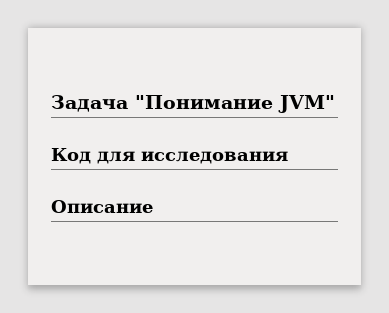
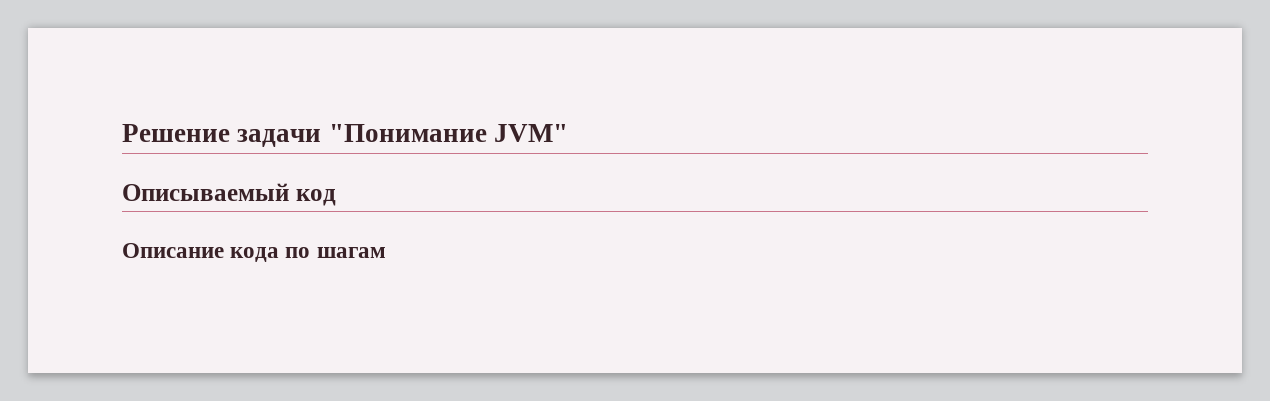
[51,95,128,112] Задача -> [122,124,322,147] Решение задачи
[51,148,288,164] [51,200,153,213] Код для исследования // Описание -> [122,183,336,206] [122,243,386,262] Описываемый код // Описание кода по шагам

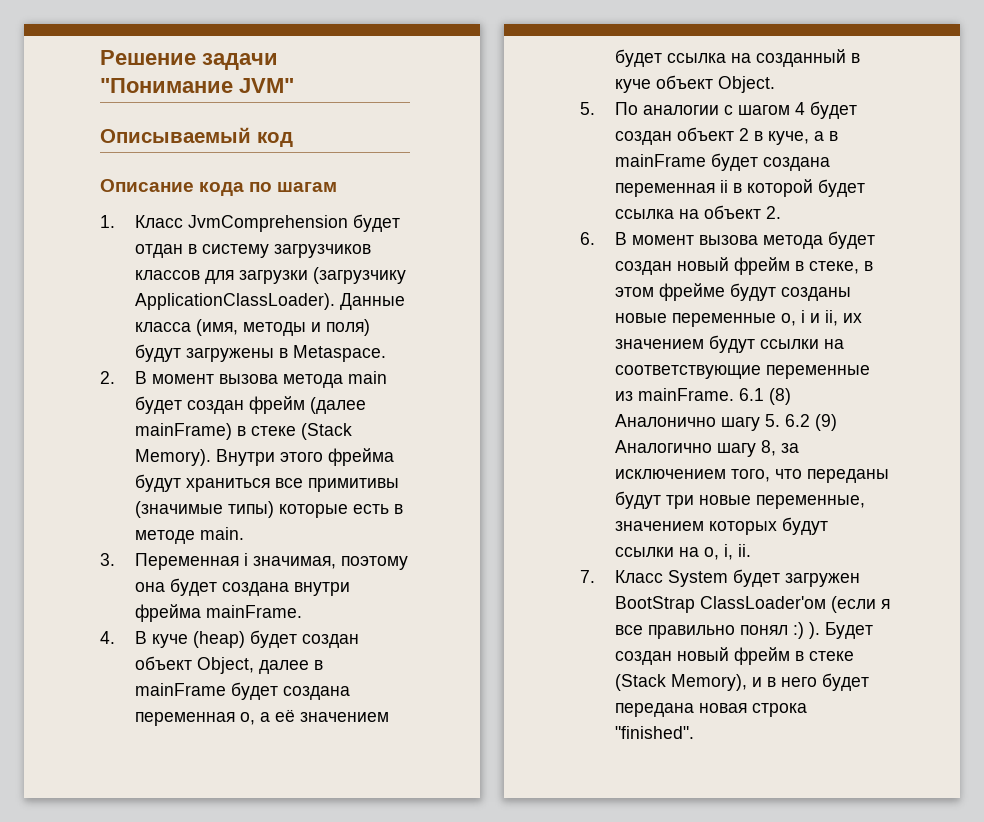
(386, 252) none -> [100,214,400,232] [134,244,371,258] [134,267,406,284] [134,293,405,310] [134,319,370,336] [134,344,386,362] [100,371,387,388] [134,396,366,414] [134,423,352,440] [134,448,394,466] [134,474,399,492] [134,501,403,518] [134,527,244,544] [100,553,408,570] [134,578,350,596] [134,604,302,622] [100,630,359,648] [134,656,323,674] [134,682,350,700] [134,709,389,726] [614,49,860,67] [614,75,775,93] [580,101,857,119] [614,127,838,145] [614,153,830,171] [614,179,865,197] [614,205,781,219] [580,231,875,249] [614,257,873,275] [614,283,851,301] [614,310,862,327] [614,335,844,353] [614,365,870,379] [614,388,791,405] [614,414,837,431] [614,440,799,457] [614,469,889,483] [614,491,865,509] [614,517,828,535] [614,544,751,560] [580,569,860,587] [614,596,890,613] [614,622,873,639] [614,647,854,665] [614,673,869,691] [614,703,807,717] [614,726,694,739] // 1. Класс JvmComprehension будет отдан в систему загрузчиков классов для загрузки (загрузчику ApplicationClassLoader). Данные класса (имя, методы и поля) будут загружены в Metaspace. // 2. В момент вызова метода main будет создан фрейм (далее mainFrame) в стеке (Stack Memory). Внутри этого фрейма будут храниться все примитивы (значимые типы) которые есть в методе main. // 3. Переменная i значимая, поэтому она будет создана внутри фрейма mainFrame. // 4. В куче (heap) будет создан объект Object, далее в mainFrame будет создана переменная о, а её значением будет ссылка на созданный в куче объект Object. // 5. По аналогии с шагом 4 будет создан объект 2 в куче, а в mainFrame будет создана переменная ii в которой будет ссылка на объект 2. // 6. В момент вызова метода будет создан новый фрейм в стеке, в этом фрейме будут созданы новые переменные o, i и ii, их значением будут ссылки на соответствующие переменные из mainFrame. 6.1 (8) Аналонично шагу 5. 6.2 (9) Аналогично шагу 8, за исключением того, что переданы будут три новые переменные, значением которых будут ссылки на о, i, ii. // 7. Класс System будет загружен BootStrap ClassLoader'ом (если я все правильно понял :) ). Будет создан новый фрейм в стеке (Stack Memory), и в него будет передана новая строка "finished".

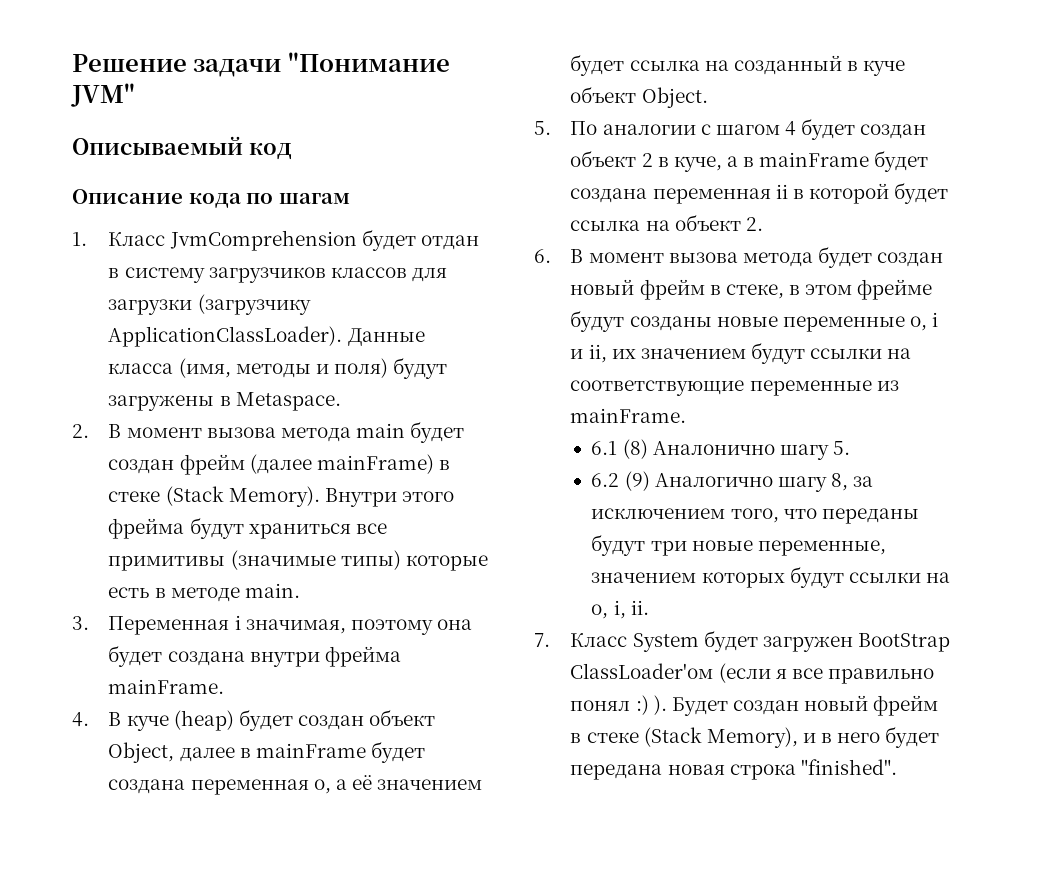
(734, 394) none -> (687, 415) //
(780, 420) none -> (850, 448) //

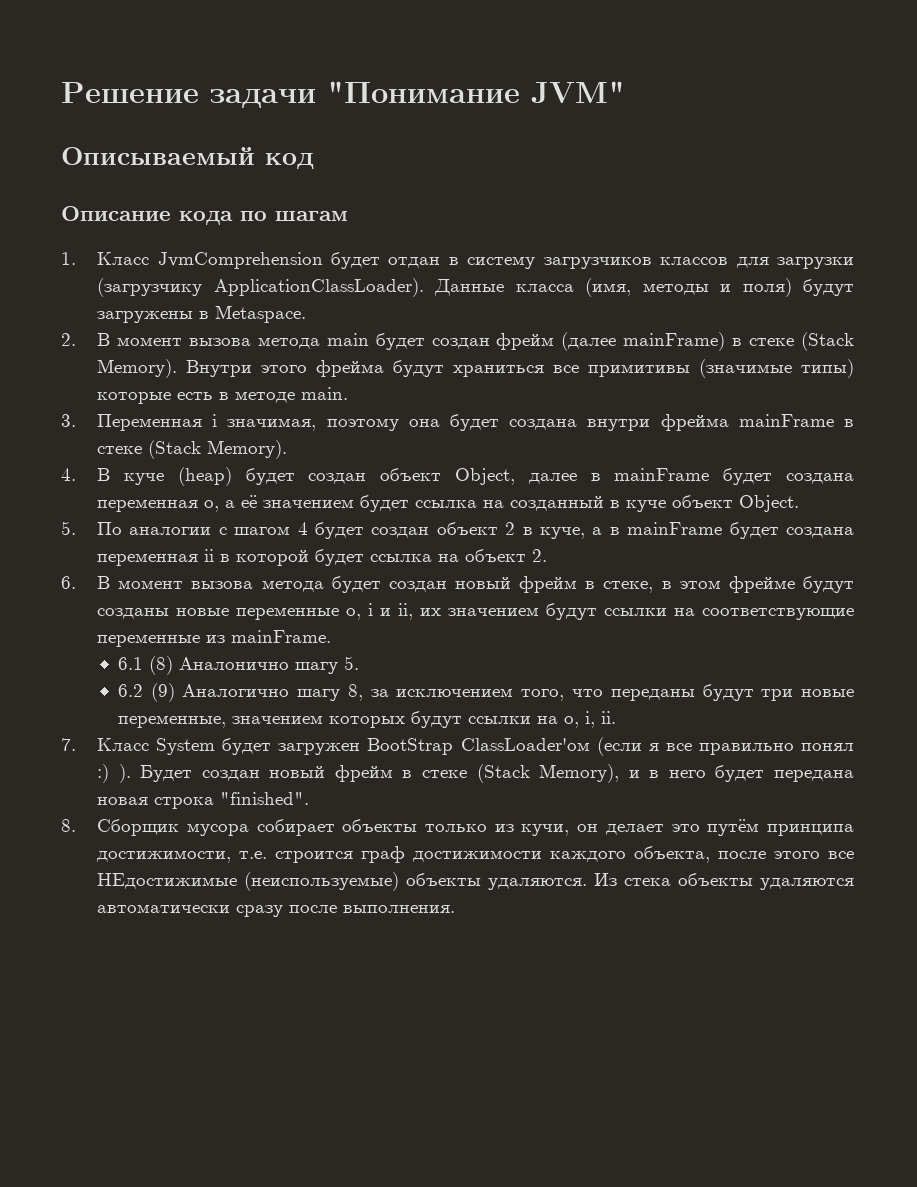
[108,679,225,694] mainFrame. -> [738,414,854,427] [97,440,288,459] mainFrame в стеке (Stack Memory).
(897, 767) none -> [61,819,855,836] [97,846,854,863] [97,872,854,891] [97,904,456,917] // 8. Сборщик мусора собирает объекты только из кучи, он делает это путём принципа достижимости, т.е. строится граф достижимости каждого объекта, после этого все НЕдостижимые (неиспользуемые) объекты удаляются. Из стека объекты удаляются автоматически сразу после выполнения.

